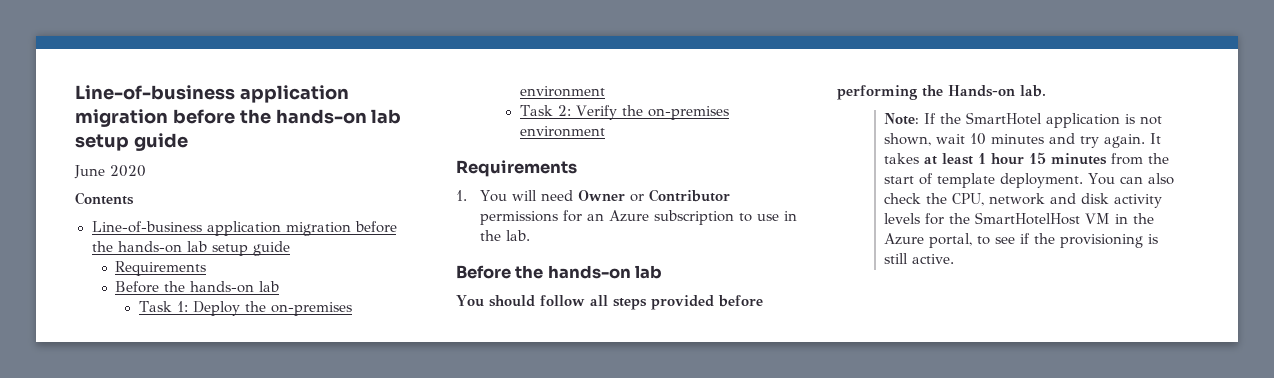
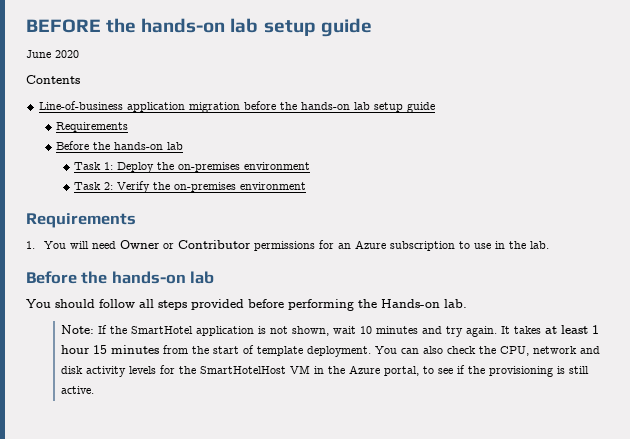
[75,85,349,103] [75,109,235,127] Line-of-business application migration before -> [26,19,101,33] BEFORE

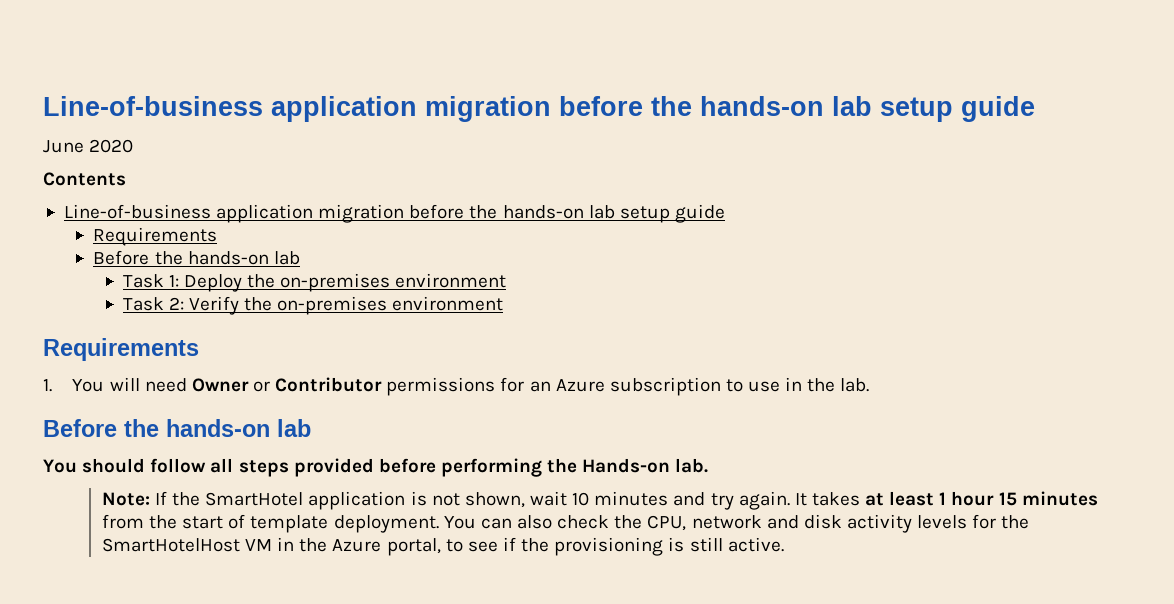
[26,19,101,33] BEFORE -> [43,96,643,122] Line-of-business application migration before

